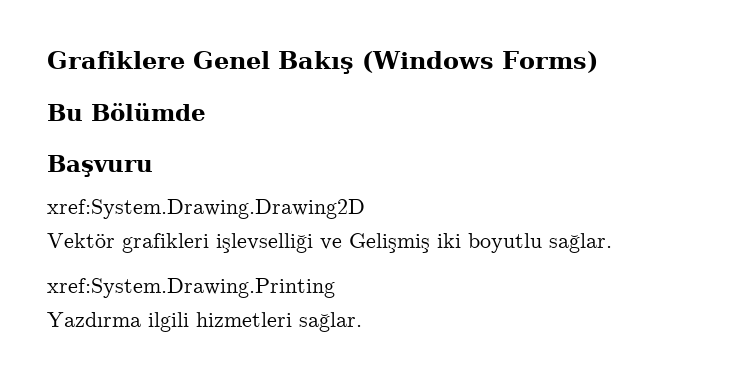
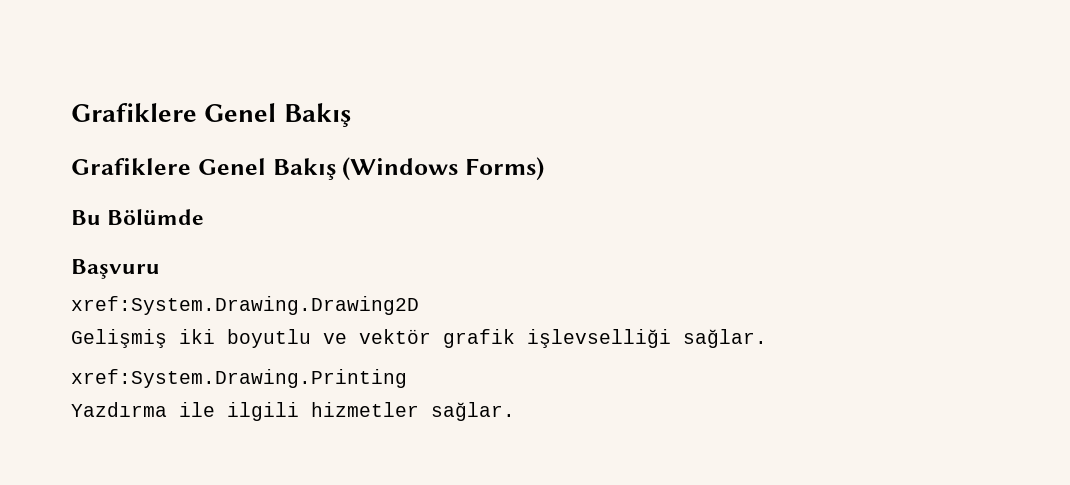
[47,51,354,74] Grafiklere Genel Bakış -> [71,103,351,127] [71,158,336,180] Grafiklere Genel Bakış // Grafiklere Genel Bakış
[47,233,542,253] Vektör grafikleri işlevselliği ve Gelişmiş iki boyutlu -> [71,329,671,348] Gelişmiş iki boyutlu ve vektör grafik işlevselliği
[148,312,292,332] ilgili hizmetleri -> [179,402,419,421] ile ilgili hizmetler

